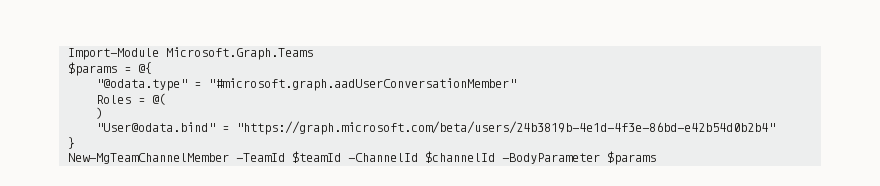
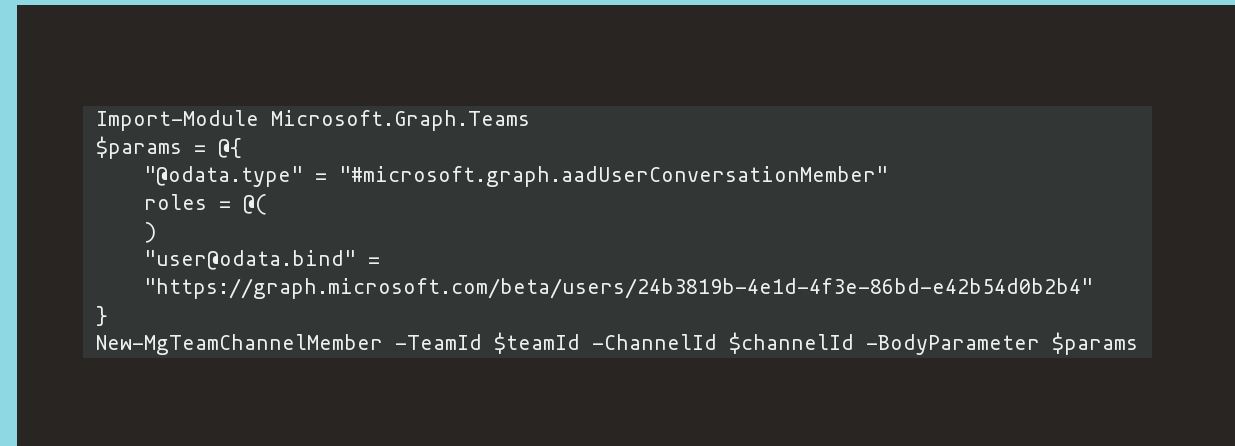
[95,95,131,104] Roles -> [143,194,207,210] roles
[95,122,215,132] "User@odata.bind" -> [143,250,356,270] "user@odata.bind"

